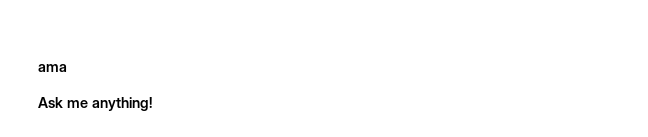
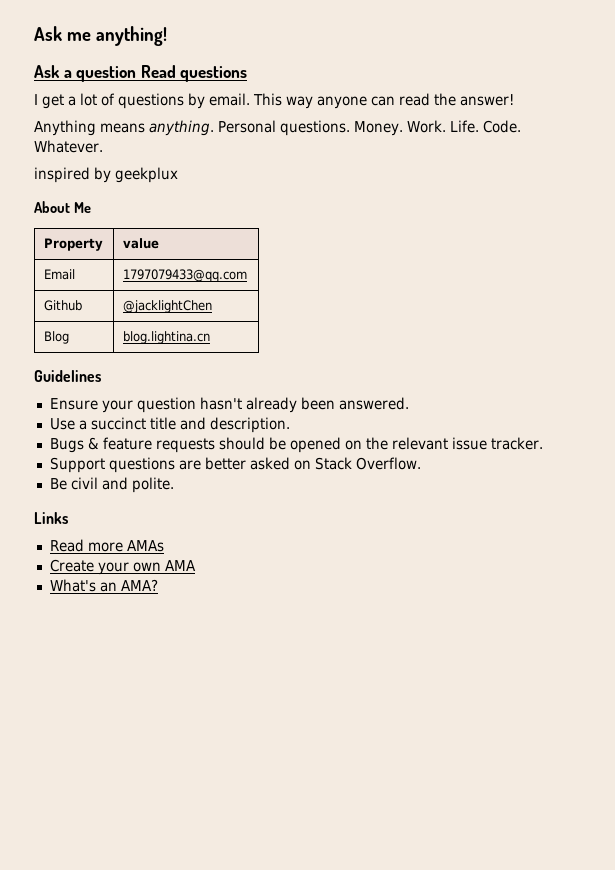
[38,64,67,72] ama // -> (34, 33) none
(152, 104) none -> [34,65,248,82] [34,93,514,109] [34,120,521,136] [34,140,103,153] [34,167,178,183] [34,201,91,213] [43,238,103,251] [122,238,159,249] [43,269,75,280] [122,269,247,282] [43,300,82,311] [122,300,212,313] [43,331,69,344] [122,331,210,344] [34,370,101,382] [49,397,409,413] [49,417,290,433] [49,437,543,453] [49,457,421,473] [49,477,174,493] [34,512,68,524] [49,539,164,552] [49,559,196,575] [49,579,158,592] // Ask a question Read questions // I get a lot of questions by email. This way anyone can read the answer! // Anything means anything. Personal questions. Money. Work. Life. Code. Whatever. // inspired by geekplux // About Me // Property | value // Email | 1797079433@qq.com // Github | @jacklightChen // Blog | blog.lightina.cn // Guidelines // Ensure your question hasn't already been answered. // Use a succinct title and description. // Bugs & feature requests should be opened on the relevant issue tracker. // Support questions are better asked on Stack Overflow. // Be civil and polite. // Links // Read more AMAs // Create your own AMA // What's an AMA?

